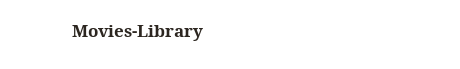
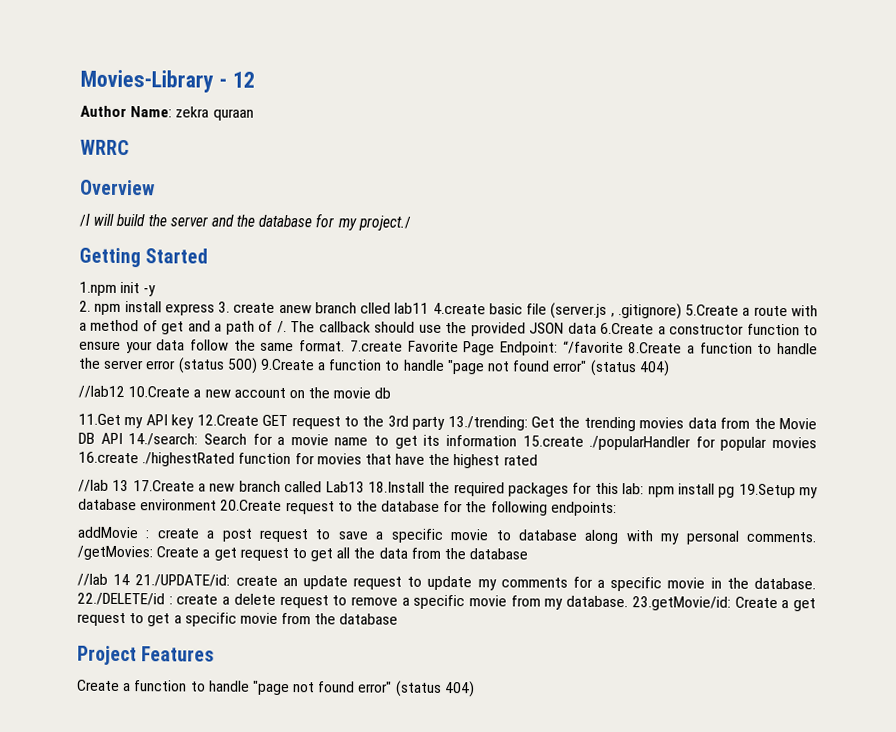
(203, 33) none -> [218,71,255,88] [80,105,254,121] [80,139,129,156] [80,179,155,196] [79,213,411,231] [79,247,209,268] [79,281,157,297] [79,300,819,320] [79,319,819,337] [79,339,818,356] [78,357,670,377] [78,385,392,399] [78,413,818,432] [78,432,817,451] [78,451,538,469] [78,479,818,499] [78,498,617,517] [77,526,816,545] [77,545,529,562] [77,573,816,592] [77,592,816,612] [77,612,399,627] [77,645,215,666] [77,679,475,698] - 12 // Author Name: zekra quraan // WRRC // Overview // /I will build the server and the database for my project./ // Getting Started // 1.npm init -y // 2. npm install express 3. create anew branch clled lab11 4.create basic file (server.js , .gitignore) 5.Create a route with a method of get and a path of /. The callback should use the provided JSON data 6.Create a constructor function to ensure your data follow the same format. 7.create Favorite Page Endpoint: “/favorite 8.Create a function to handle the server error (status 500) 9.Create a function to handle "page not found error" (status 404) // //lab12 10.Create a new account on the movie db // 11.Get my API key 12.Create GET request to the 3rd party 13./trending: Get the trending movies data from the Movie DB API 14./search: Search for a movie name to get its information 15.create ./popularHandler for popular movies 16.create ./highestRated function for movies that have the highest rated // //lab 13 17.Create a new branch called Lab13 18.Install the required packages for this lab: npm install pg 19.Setup my database environment 20.Create request to the database for the following endpoints: // addMovie : create a post request to save a specific movie to database along with my personal comments. /getMovies: Create a get request to get all the data from the database // //lab 14 21./UPDATE/id: create an update request to update my comments for a specific movie in the database. 22./DELETE/id : create a delete request to remove a specific movie from my database. 23.getMovie/id: Create a get request to get a specific movie from the database // Project Features // Create a function to handle "page not found error" (status 404)

